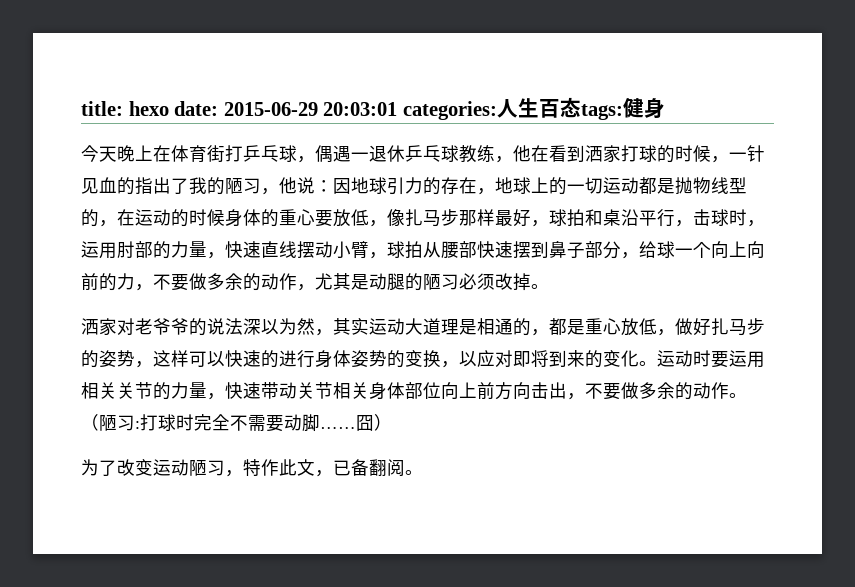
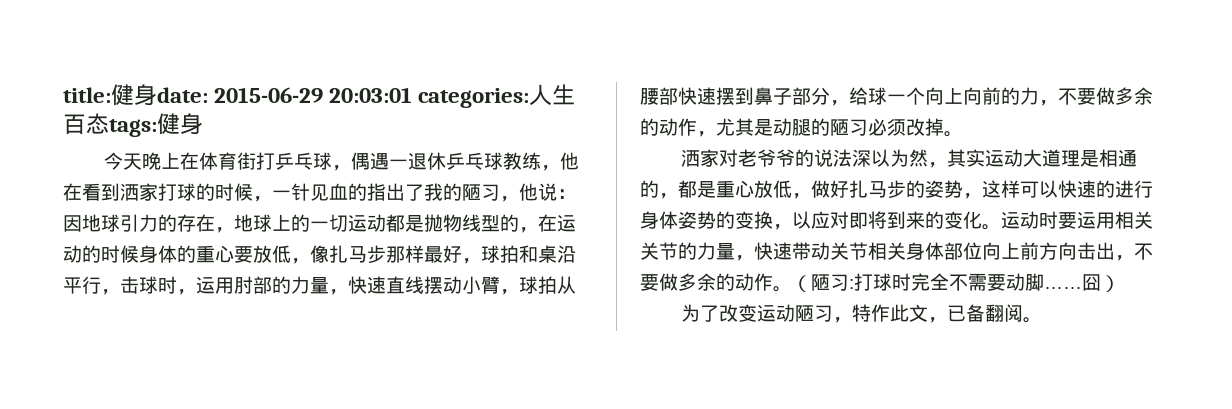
[128,101,169,116] hexo -> [111,84,157,106] 健身

